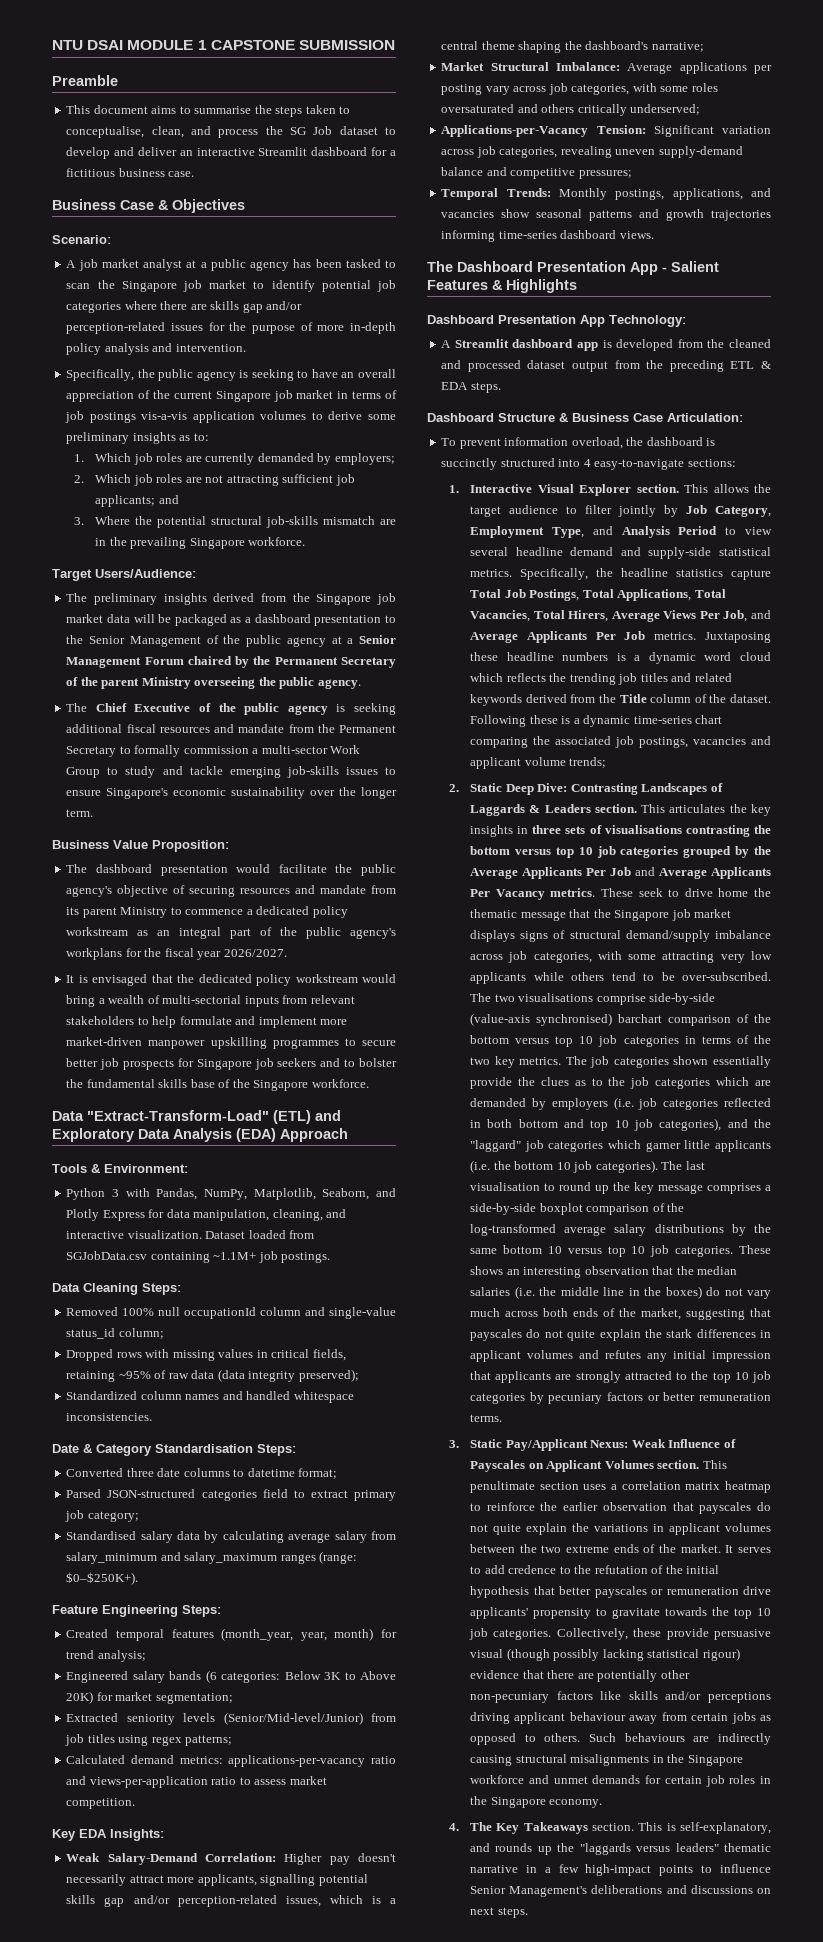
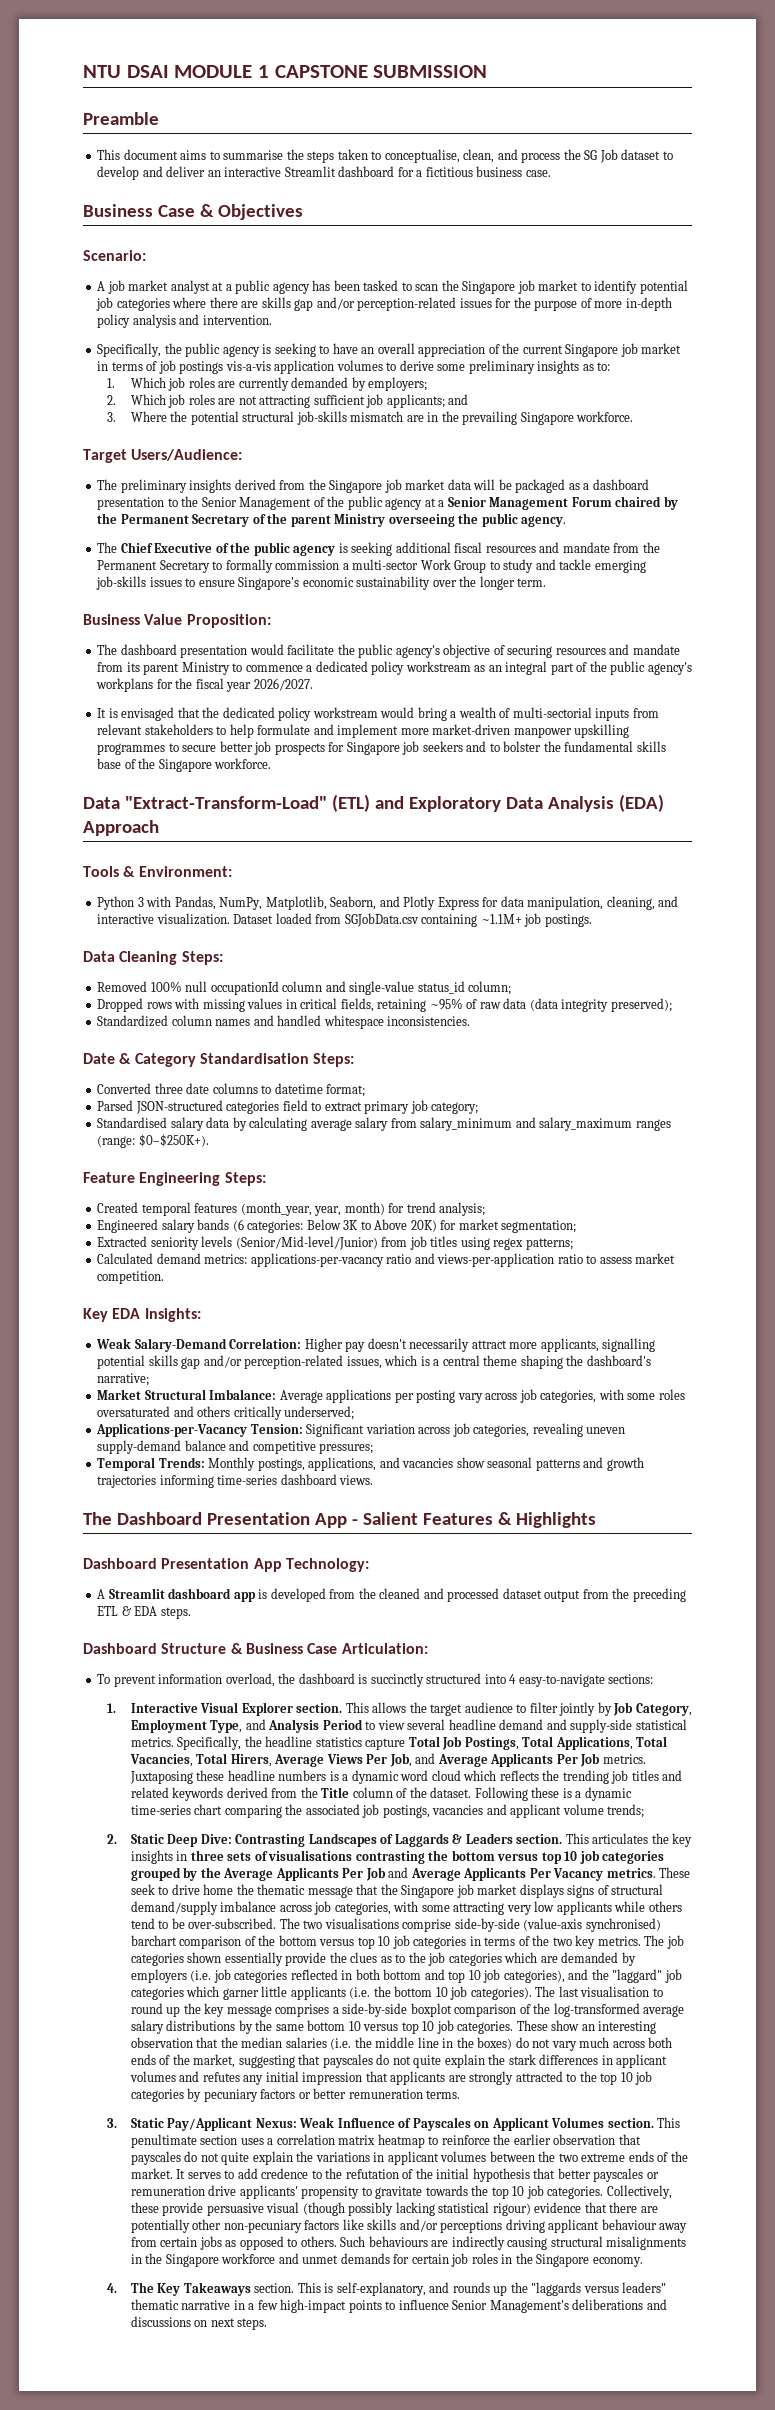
[469,1266,503,1275] shows -> [551,2020,580,2031] show

